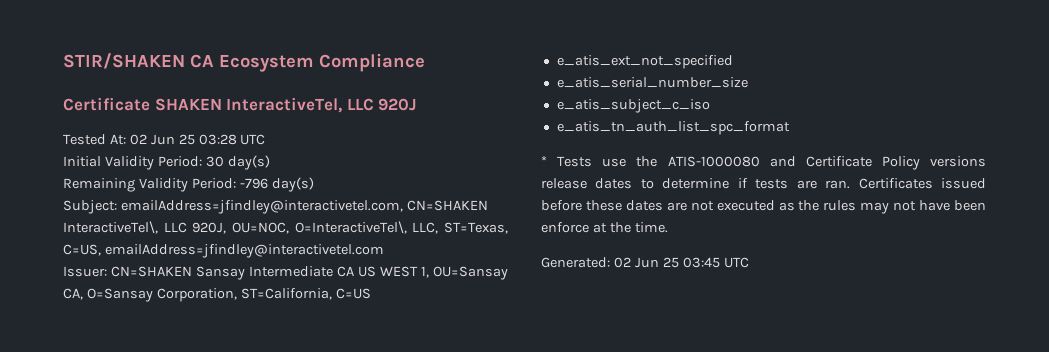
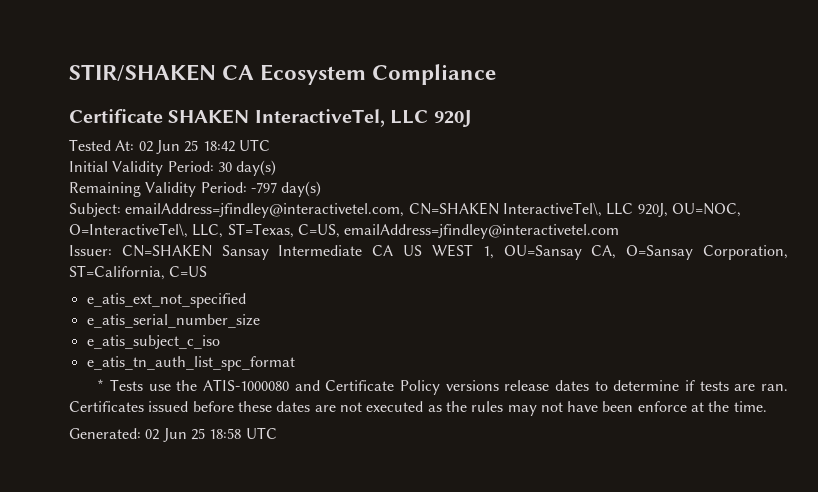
[198,134,237,145] 03:28 -> [202,141,235,152] 18:42
[239,178,268,189] -796 -> [250,182,277,193] -797
[682,257,720,268] 03:45 -> [209,428,242,439] 18:58

